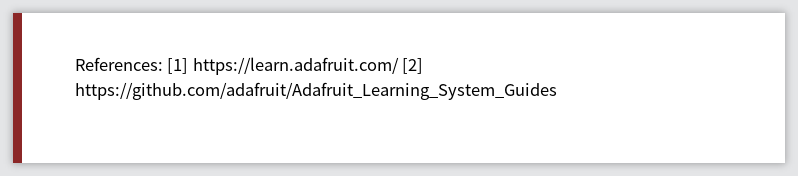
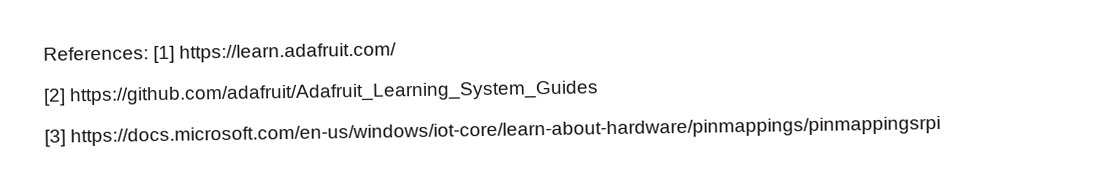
(399, 66) none -> (398, 52) //
(557, 91) none -> [44,115,942,147] // [3] https://docs.microsoft.com/en-us/windows/iot-core/learn-about-hardware/pinmappings/pinmappingsrpi

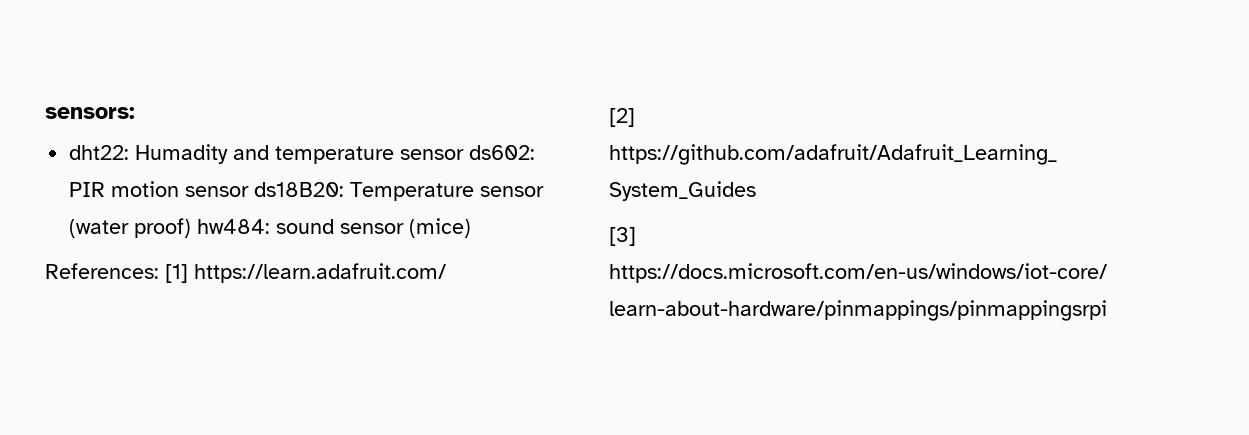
(43, 53) none -> [45,107,135,119] [69,144,536,164] [69,181,545,201] [69,218,472,238] sensors: // dht22: Humadity and temperature sensor ds602: PIR motion sensor ds18B20: Temperature sensor (water proof) hw484: sound sensor (mice) //

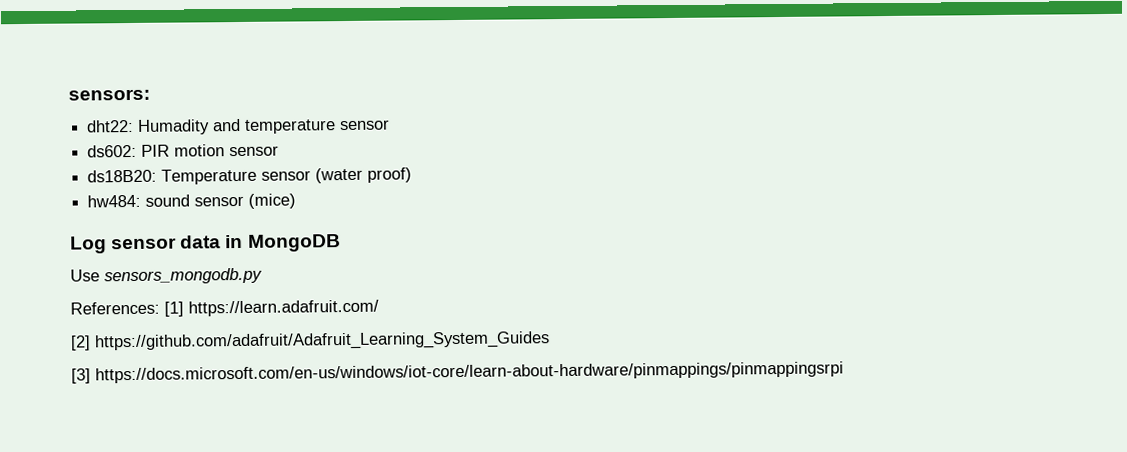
(465, 154) none -> (391, 125) //
(250, 191) none -> (280, 151) //
(192, 228) none -> (413, 175) //
(472, 228) none -> [70,234,341,254] [70,267,263,285] // Log sensor data in MongoDB // Use sensors_mongodb.py

